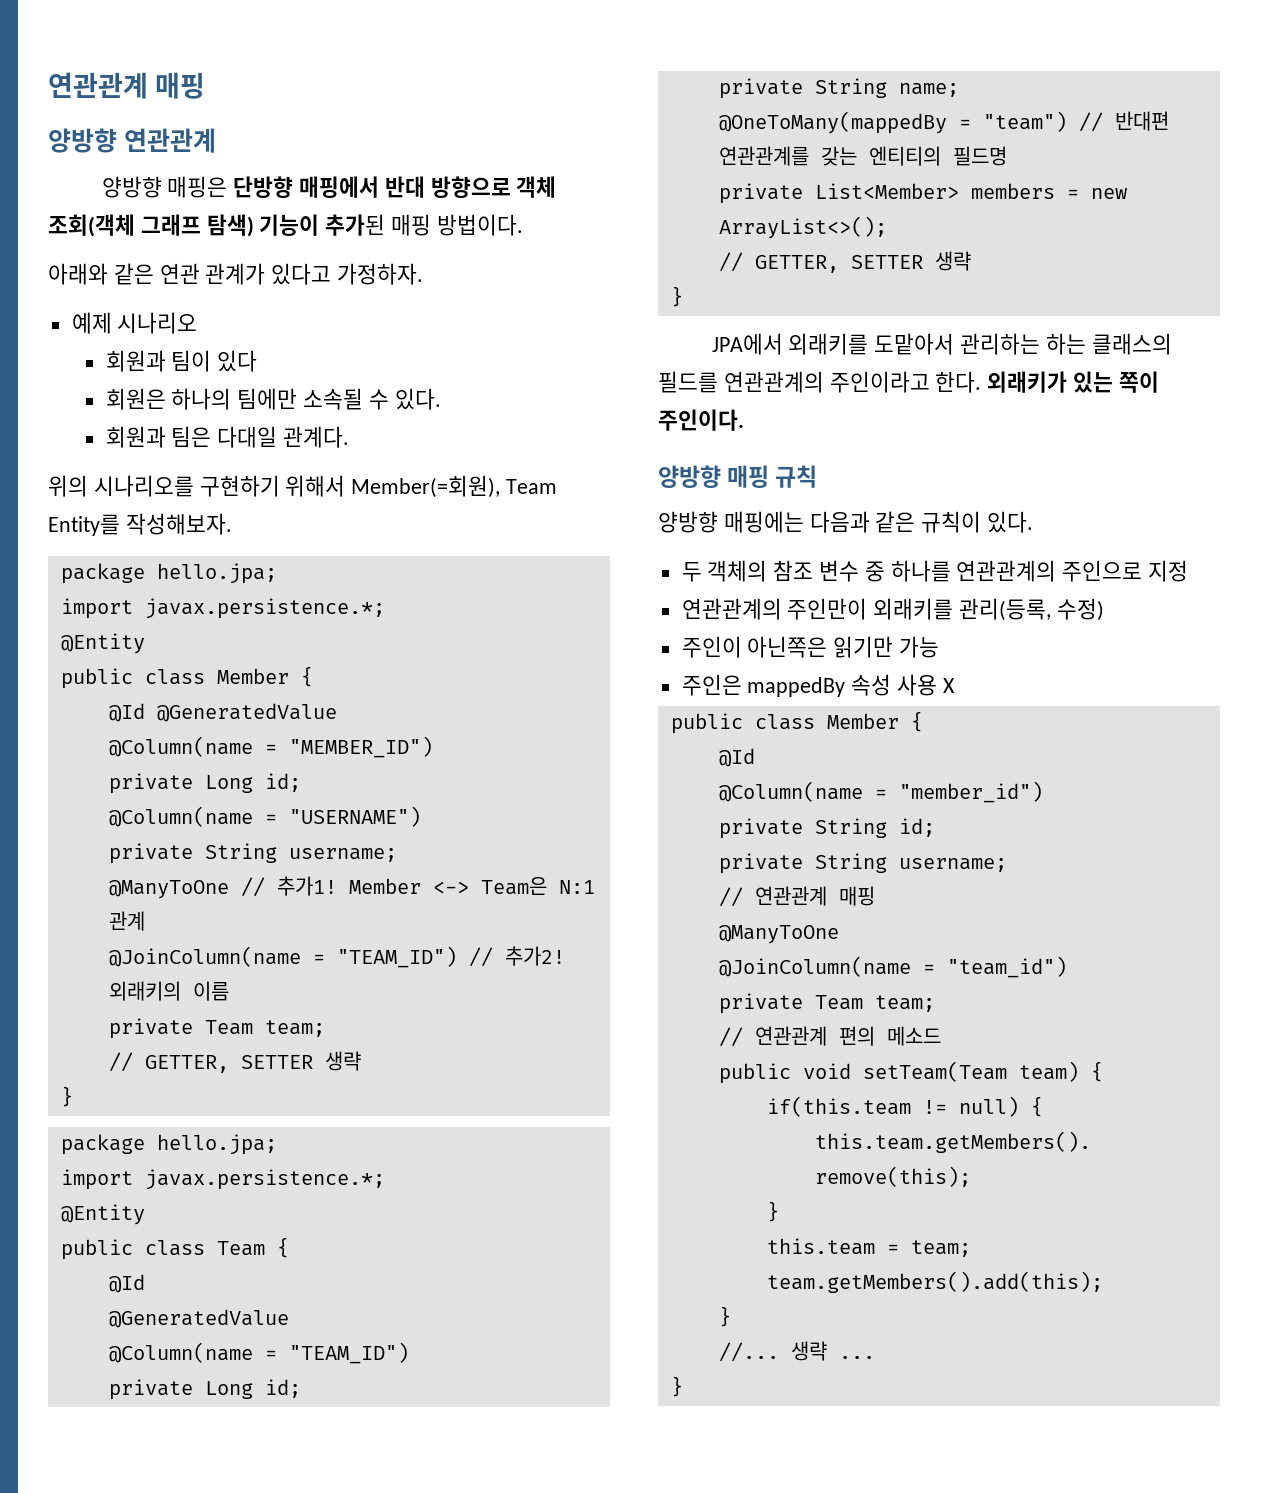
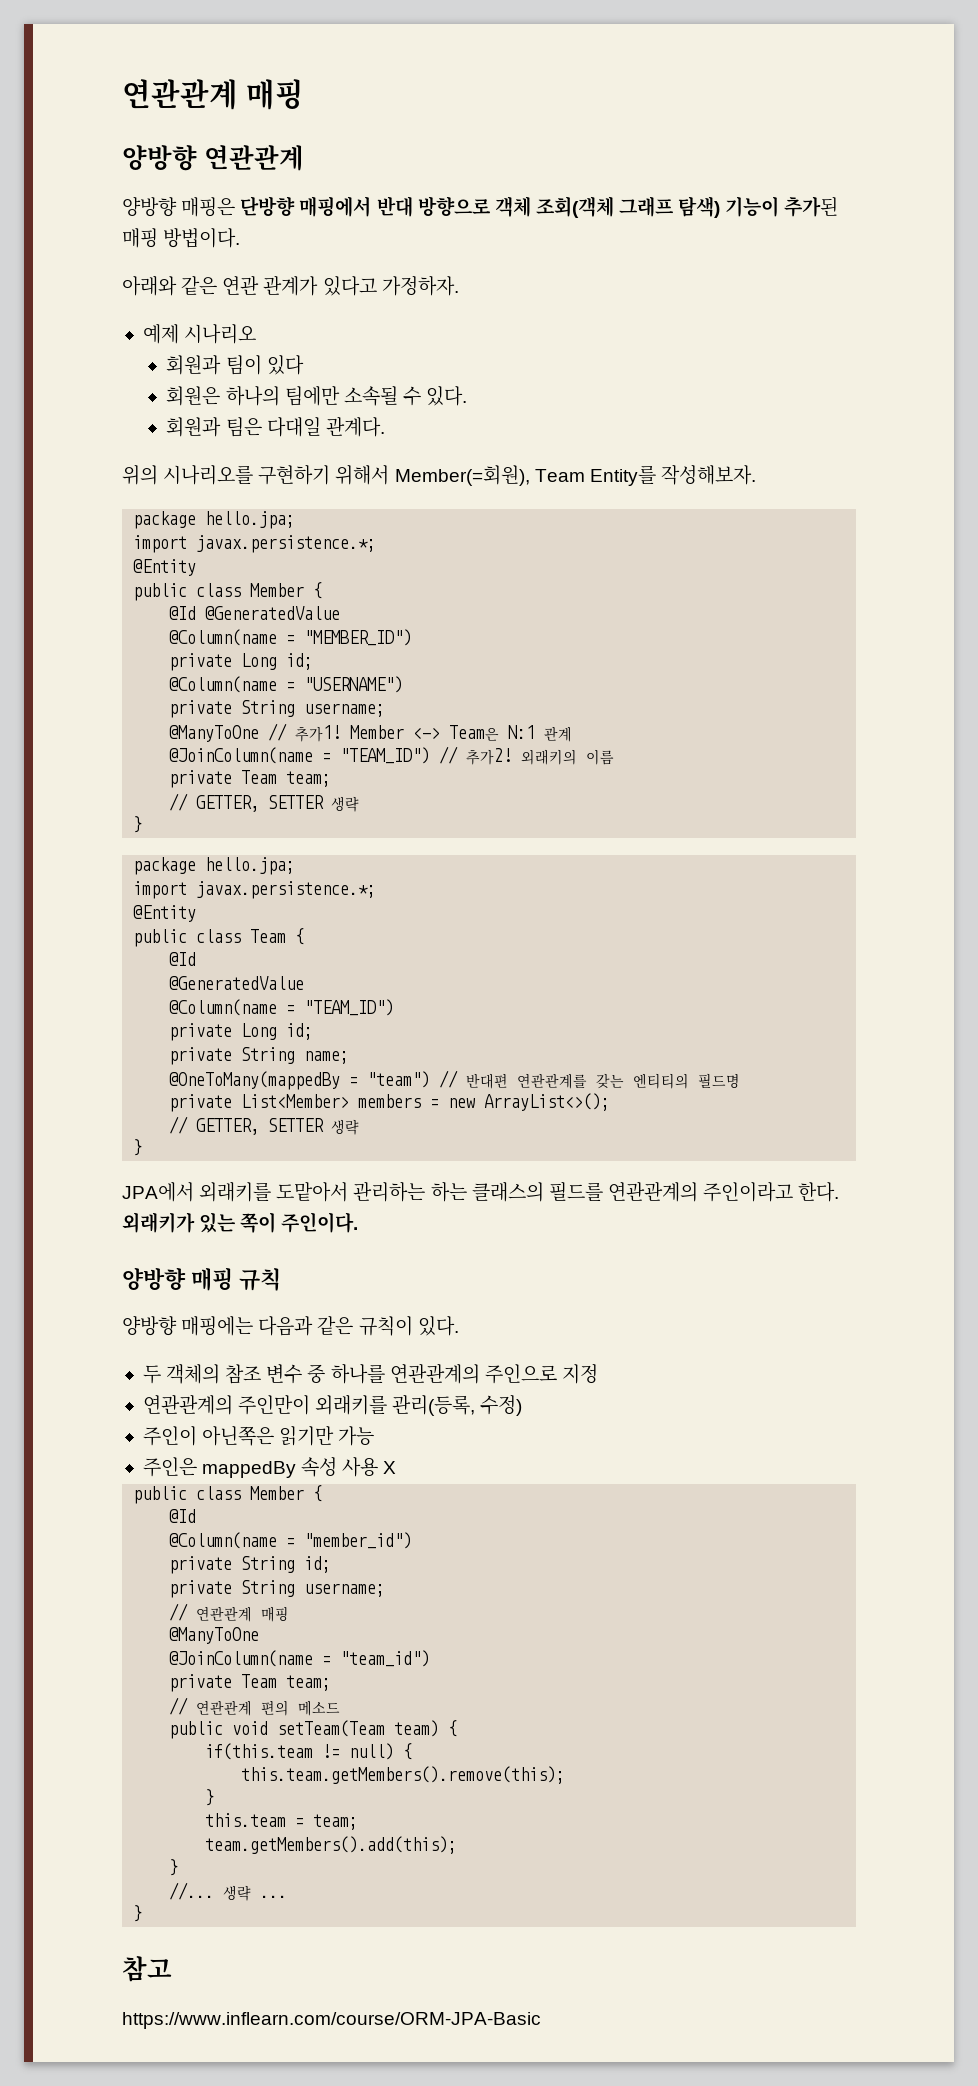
(683, 1386) none -> [122,1956,172,1982] [122,2012,541,2029] // 참고 // https://www.inflearn.com/course/ORM-JPA-Basic

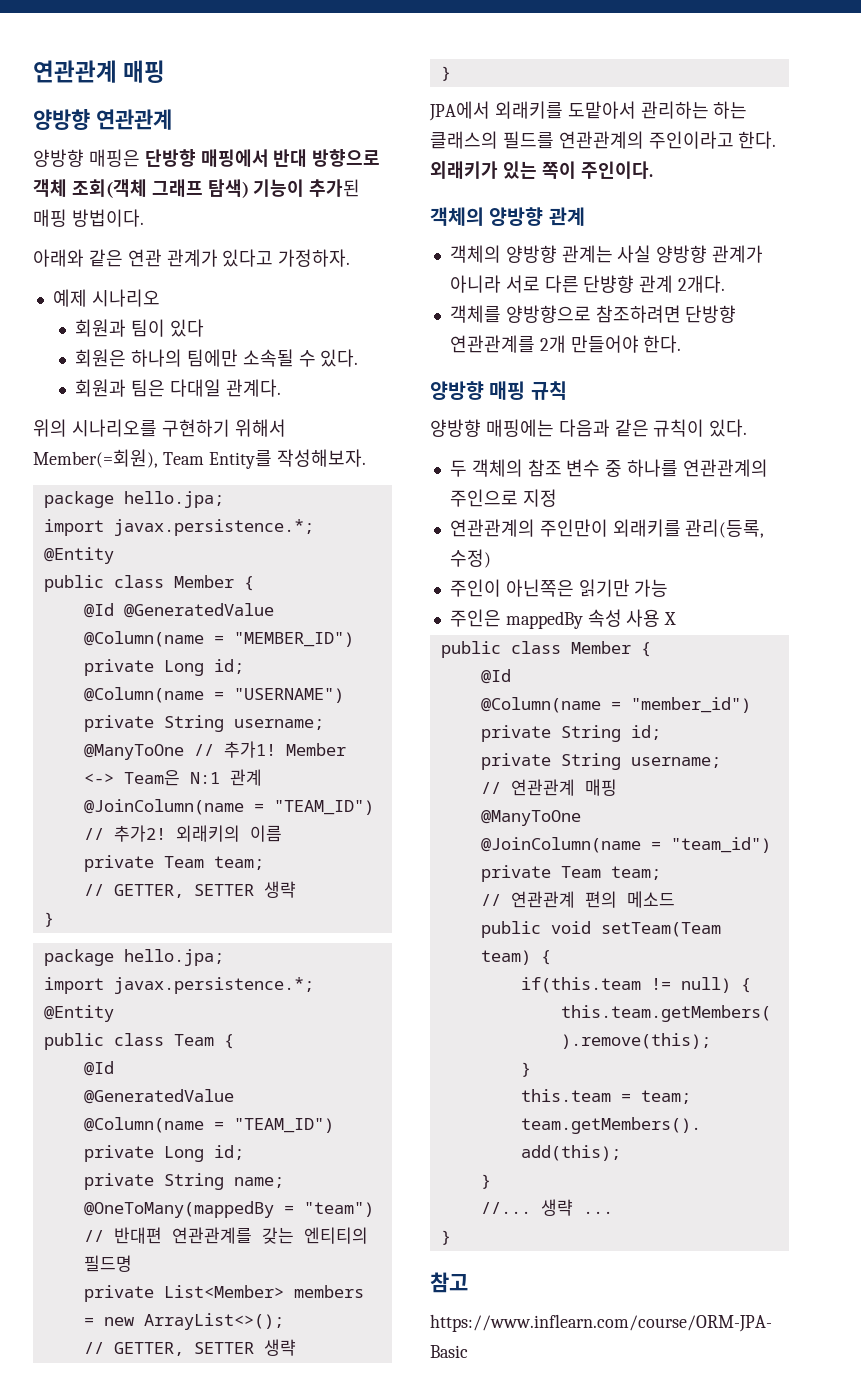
(359, 1222) none -> [430,207,585,226] [449,245,764,263] [449,275,726,293] [449,305,737,323] [449,335,682,353] // 객체의 양방향 관계 // 객체의 양방향 관계는 사실 양방향 관계가 아니라 서로 다른 단뱡향 관계 2개다. // 객체를 양방향으로 참조하려면 단방향 연관관계를 2개 만들어야 한다.

